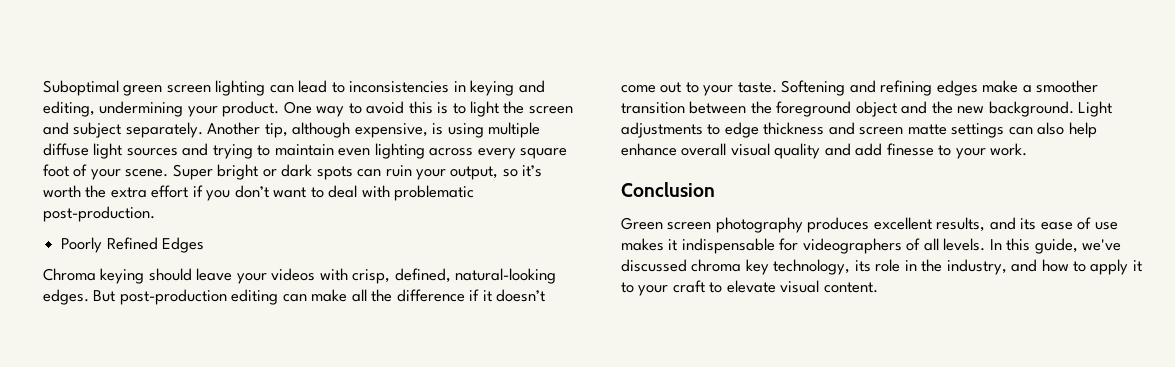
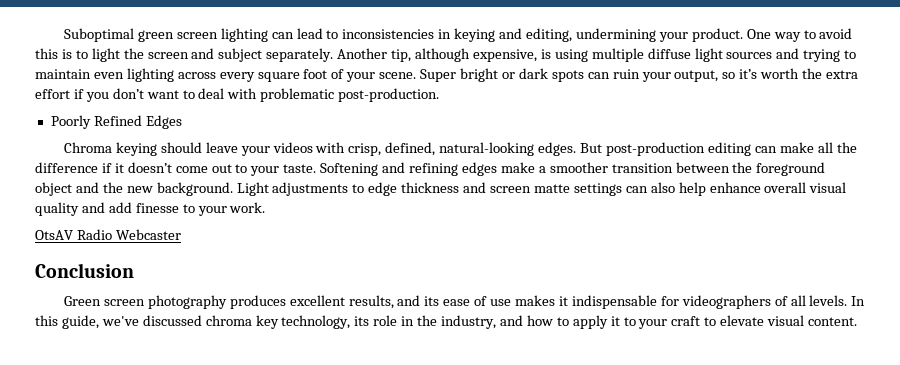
(1028, 149) none -> [35,229,181,240] // OtsAV Radio Webcaster

